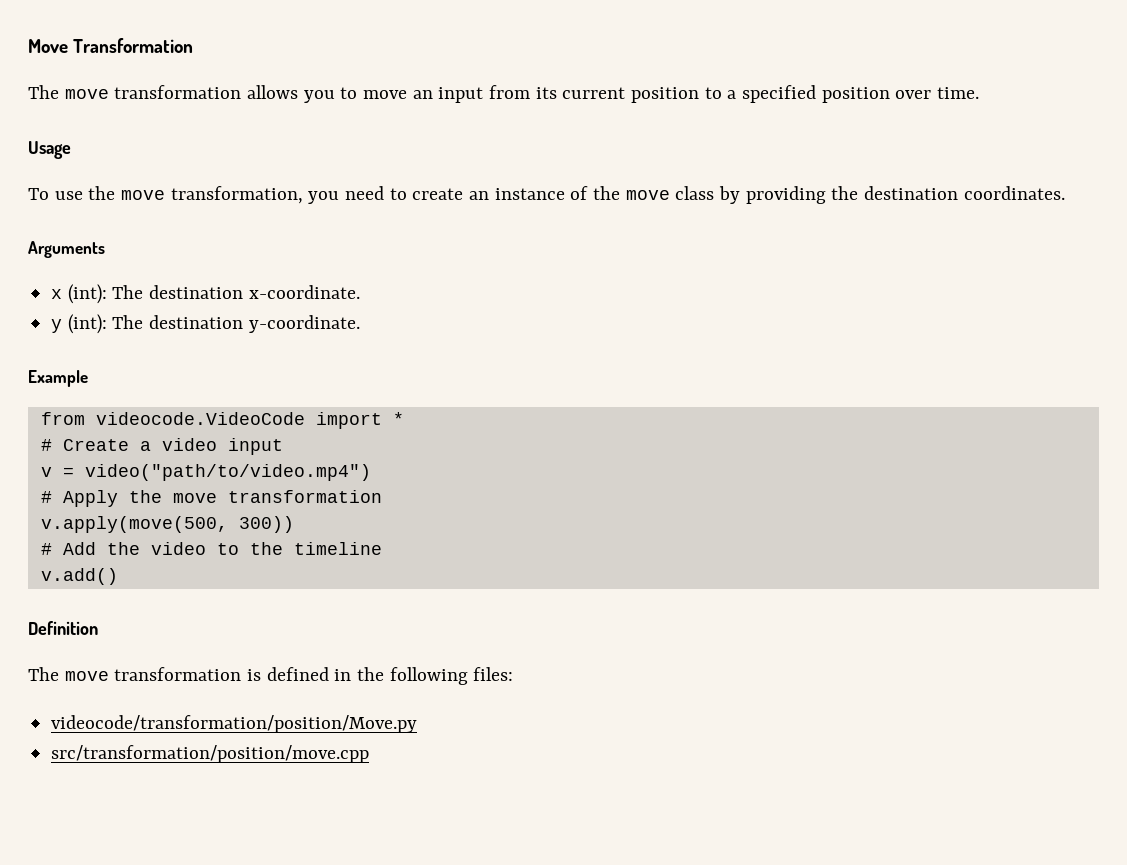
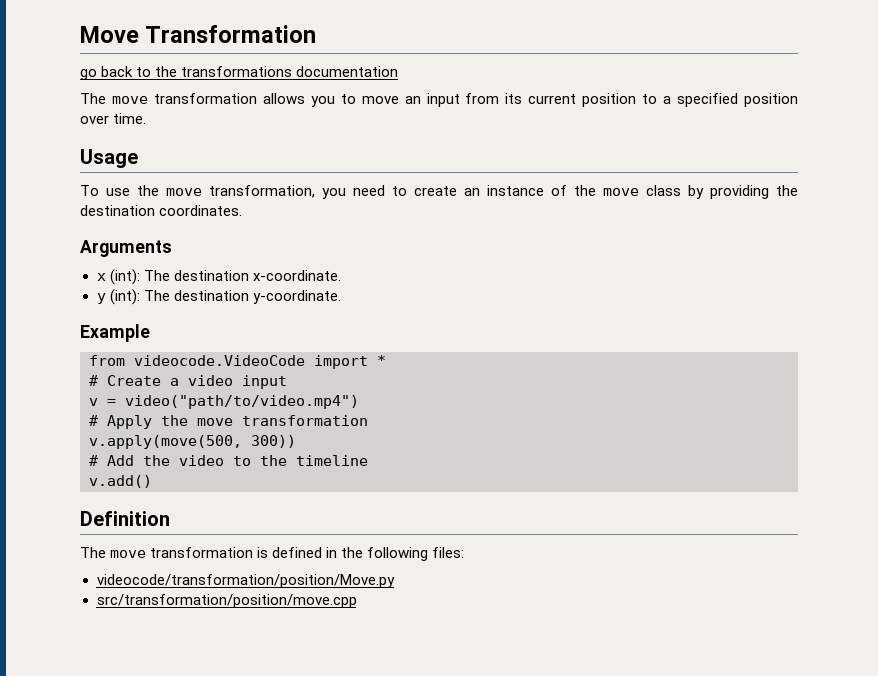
(194, 45) none -> [80,66,399,80] // go back to the transformations documentation

